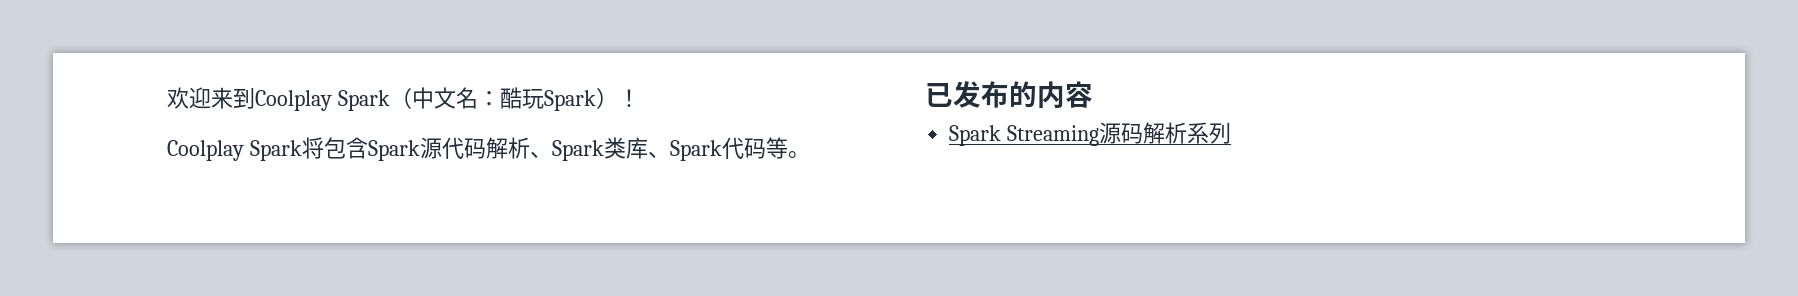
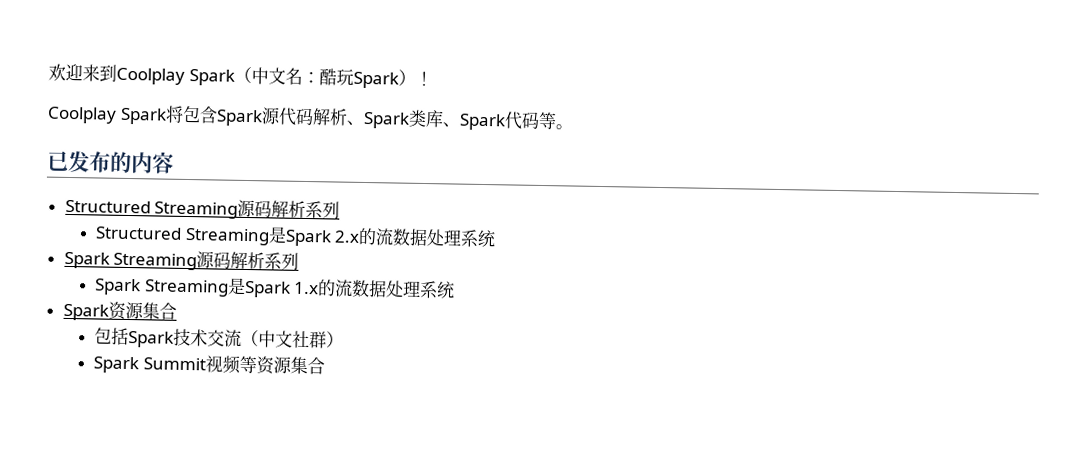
(1093, 94) none -> [64,199,341,219] [95,226,497,248] // Structured Streaming源码解析系列 // Structured Streaming是Spark 2.x的流数据处理系统
(1232, 133) none -> [94,277,456,299] [62,301,177,321] [94,327,345,349] [93,355,325,375] // Spark Streaming是Spark 1.x的流数据处理系统 // Spark资源集合 // 包括Spark技术交流（中文社群） // Spark Summit视频等资源集合

